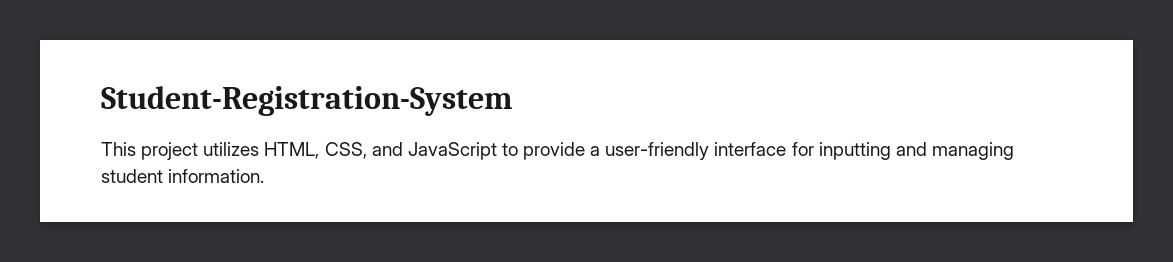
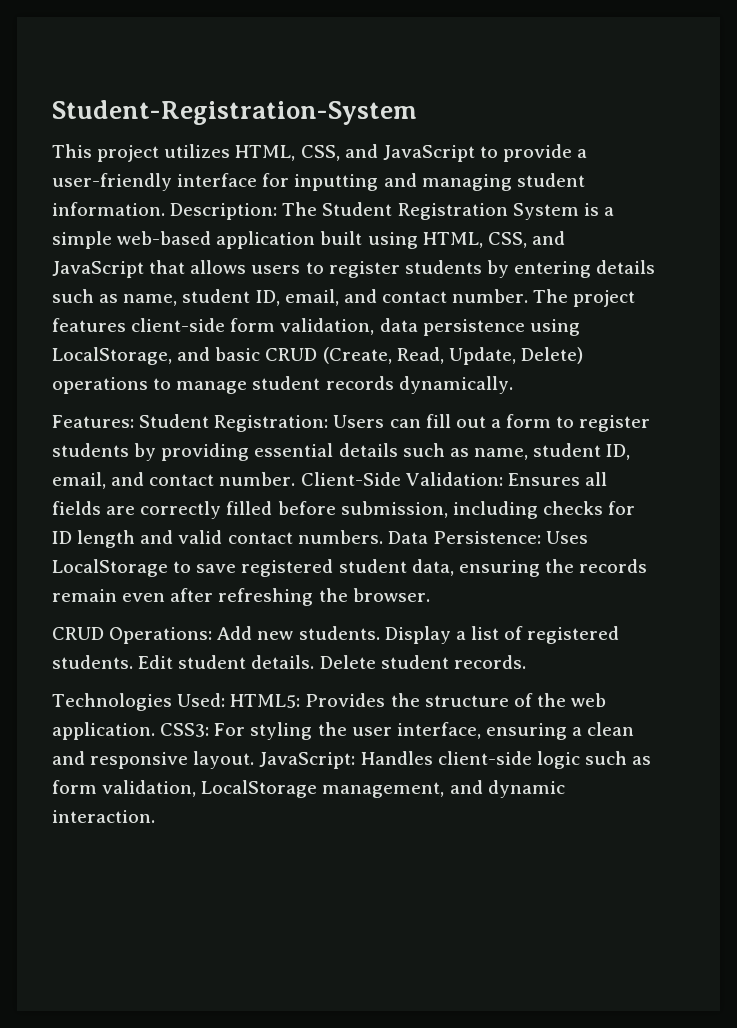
(265, 176) none -> [170,202,614,220] [52,231,565,249] [52,260,656,278] [52,289,636,307] [52,318,580,336] [52,347,583,365] [52,376,513,394] [52,414,651,432] [52,443,631,461] [52,472,607,489] [52,501,636,519] [52,530,589,548] [52,559,648,577] [52,588,430,606] [52,626,620,644] [52,655,526,669] [52,693,607,711] [52,722,635,740] [52,751,652,769] [52,780,565,798] [52,810,155,823] Description: The Student Registration System is a simple web-based application built using HTML, CSS, and JavaScript that allows users to register students by entering details such as name, student ID, email, and contact number. The project features client-side form validation, data persistence using LocalStorage, and basic CRUD (Create, Read, Update, Delete) operations to manage student records dynamically. // Features: Student Registration: Users can fill out a form to register students by providing essential details such as name, student ID, email, and contact number. Client-Side Validation: Ensures all fields are correctly filled before submission, including checks for ID length and valid contact numbers. Data Persistence: Uses LocalStorage to save registered student data, ensuring the records remain even after refreshing the browser. // CRUD Operations: Add new students. Display a list of registered students. Edit student details. Delete student records. // Technologies Used: HTML5: Provides the structure of the web application. CSS3: For styling the user interface, ensuring a clean and responsive layout. JavaScript: Handles client-side logic such as form validation, LocalStorage management, and dynamic interaction.

